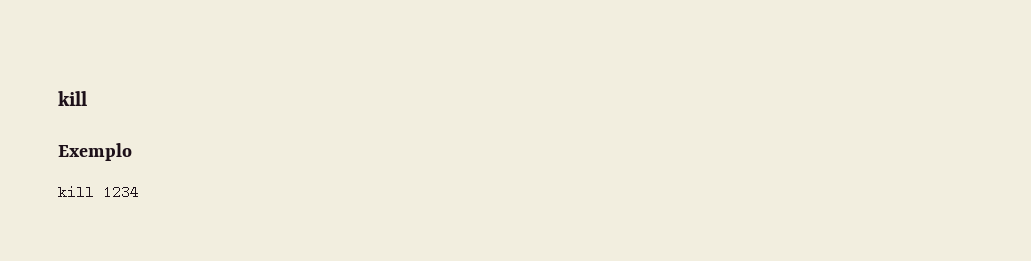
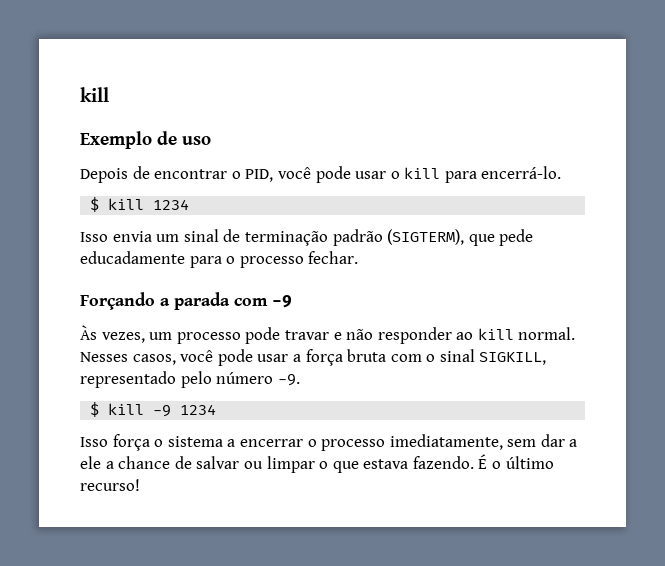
[58,185,139,199] // kill 1234 -> [157,131,211,145] [80,166,562,183] [90,197,190,212] [80,229,534,246] [80,251,359,268] [80,292,292,310] [80,325,576,344] [80,349,547,366] [80,371,300,388] [90,402,217,417] [80,434,578,451] [80,454,554,473] [80,479,140,491] de uso // Depois de encontrar o PID, você pode usar o kill para encerrá-lo. // $ kill 1234 // Isso envia um sinal de terminação padrão (SIGTERM), que pede educadamente para o processo fechar. // Forçando a parada com -9 // Às vezes, um processo pode travar e não responder ao kill normal. Nesses casos, você pode usar a força bruta com o sinal SIGKILL, representado pelo número -9. // $ kill -9 1234 // Isso força o sistema a encerrar o processo imediatamente, sem dar a ele a chance de salvar ou limpar o que estava fazendo. É o último recurso!

